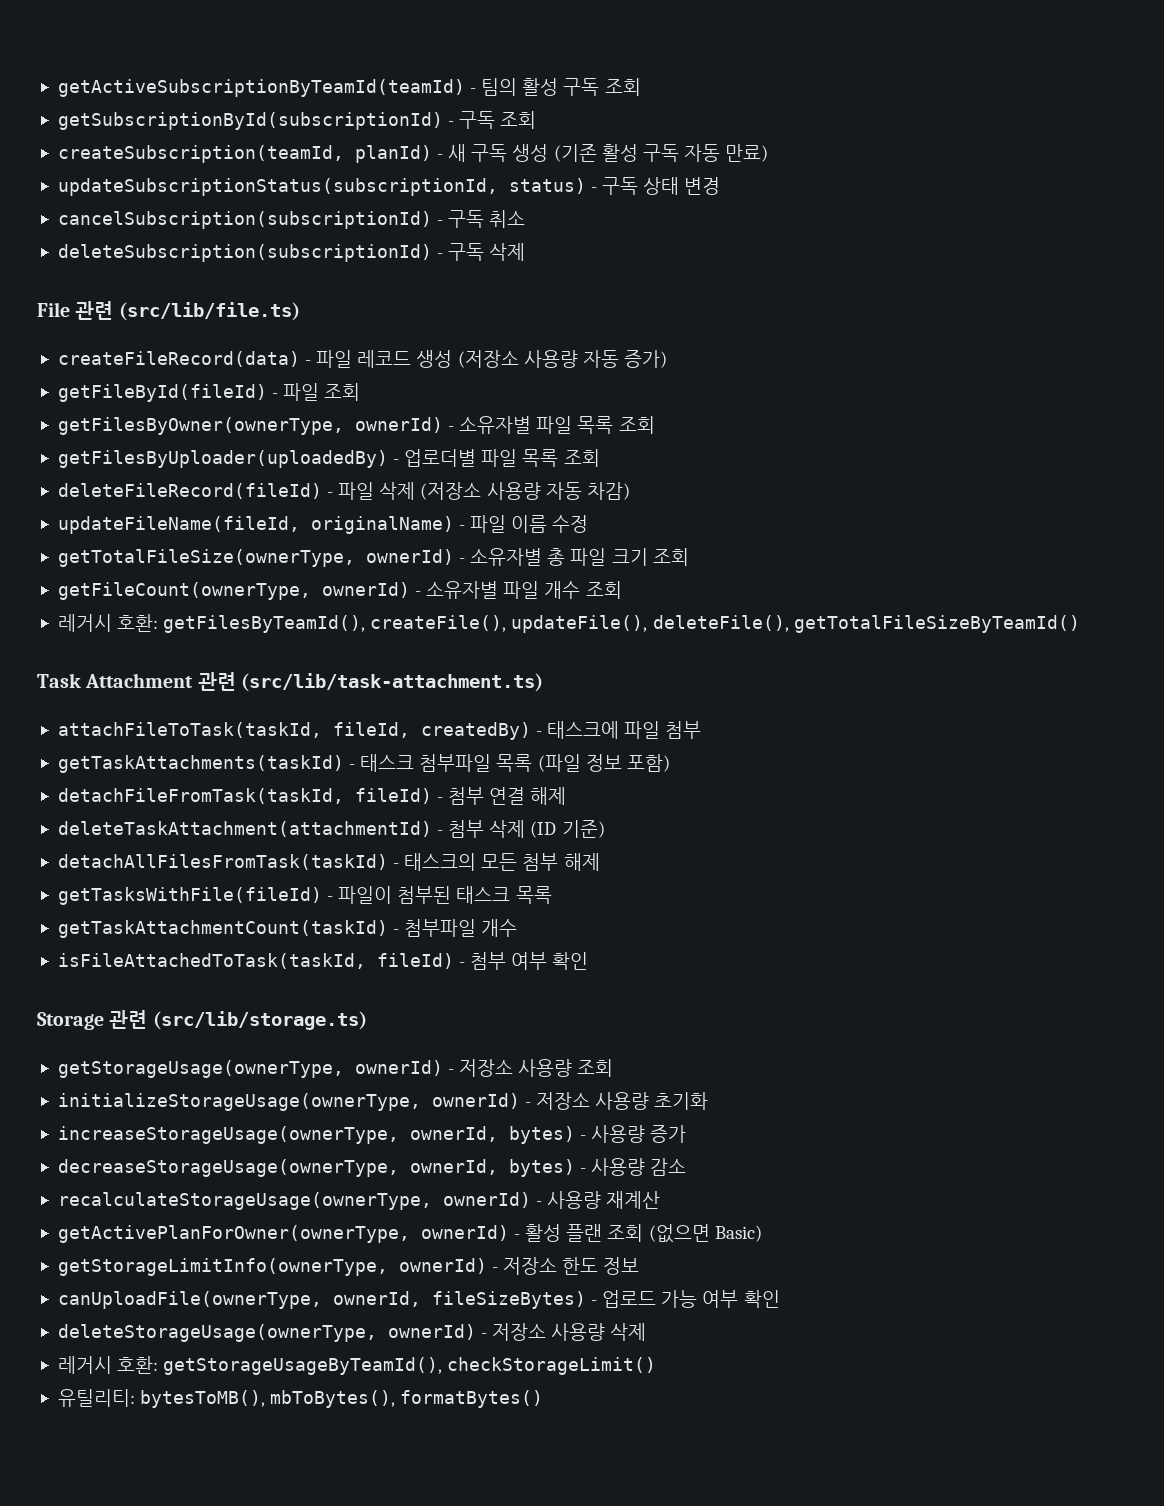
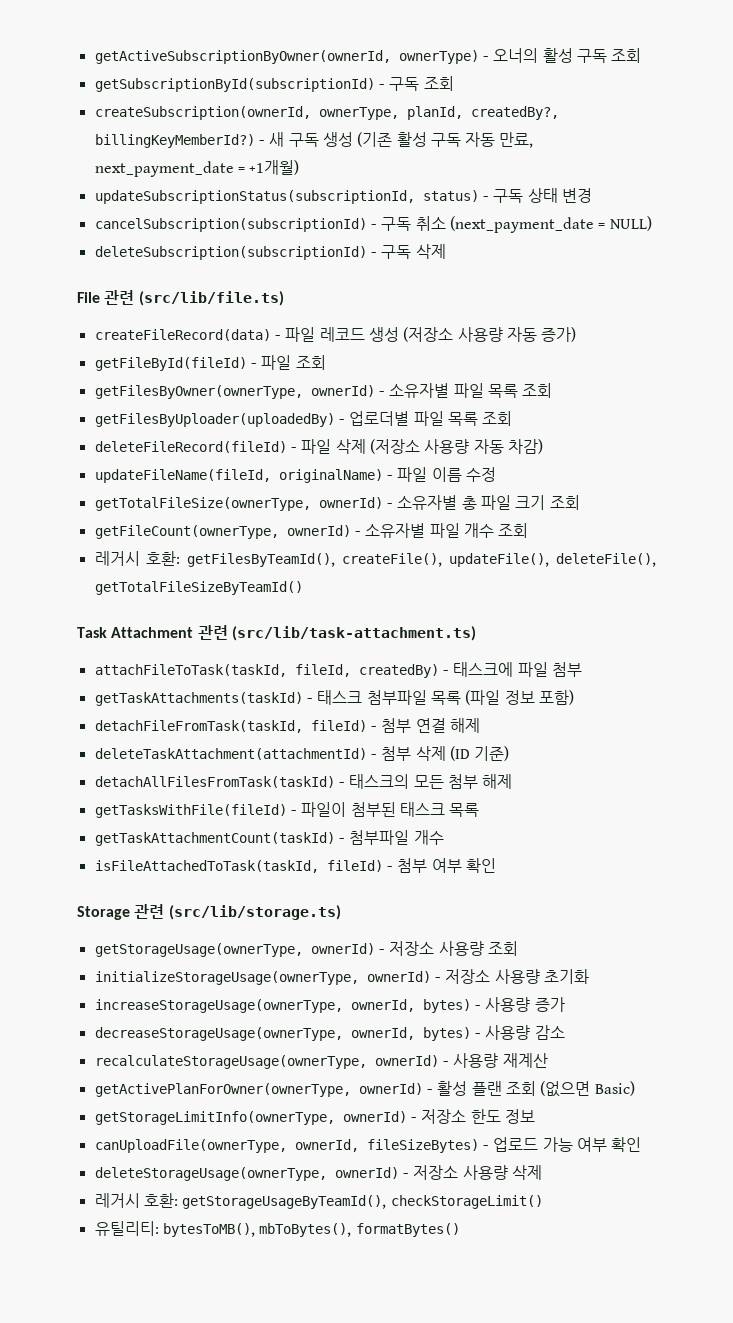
[57,78,518,97] getActiveSubscriptionByTeamId(teamId) - 팀의 -> [94,48,539,64] getActiveSubscriptionByOwner(ownerId, ownerType) - 오너의
[57,145,432,163] createSubscription(teamId, planId) -> [94,106,559,120] [94,134,255,148] createSubscription(ownerId, ownerType, planId, createdBy?, billingKeyMemberId?)
[725,144,769,162] 만료) -> [499,132,534,148] [94,160,300,177] 만료, next_payment_date = +1개월)
(526, 219) none -> [449,216,652,233] (next_payment_date = NULL)

